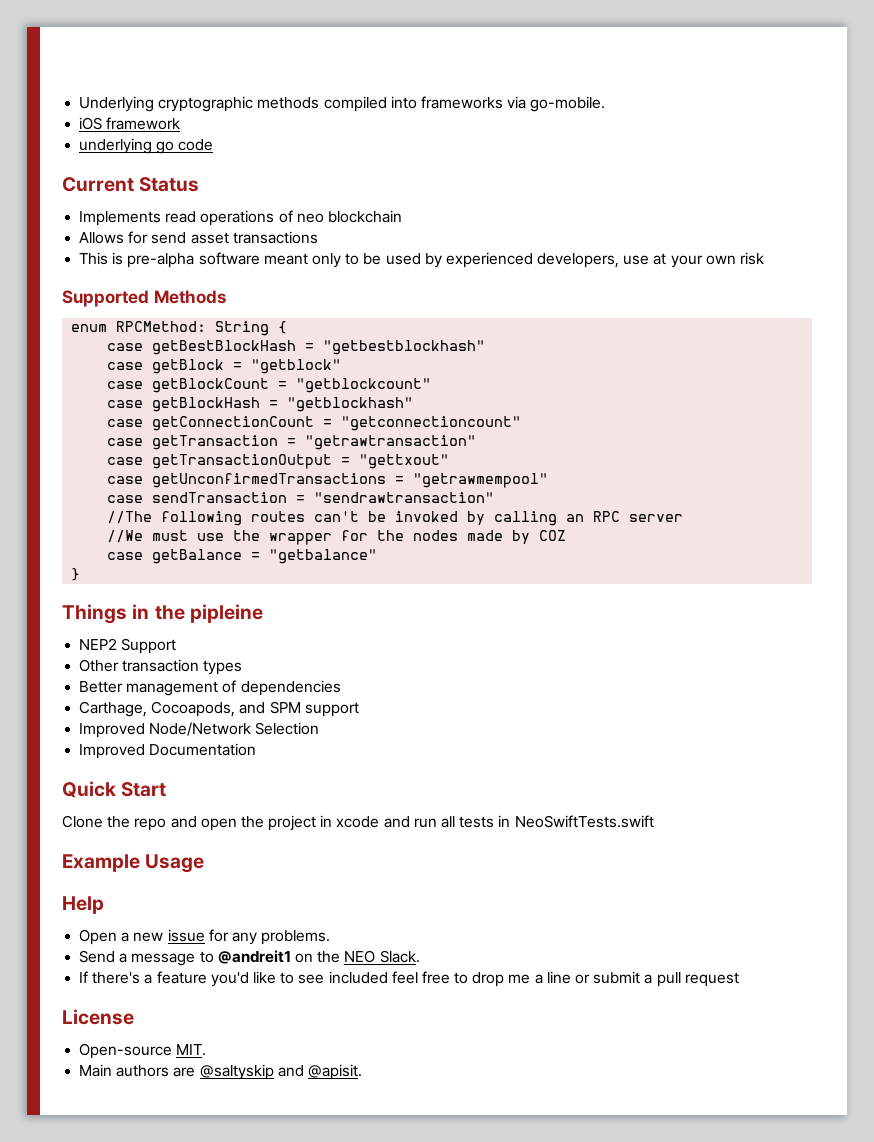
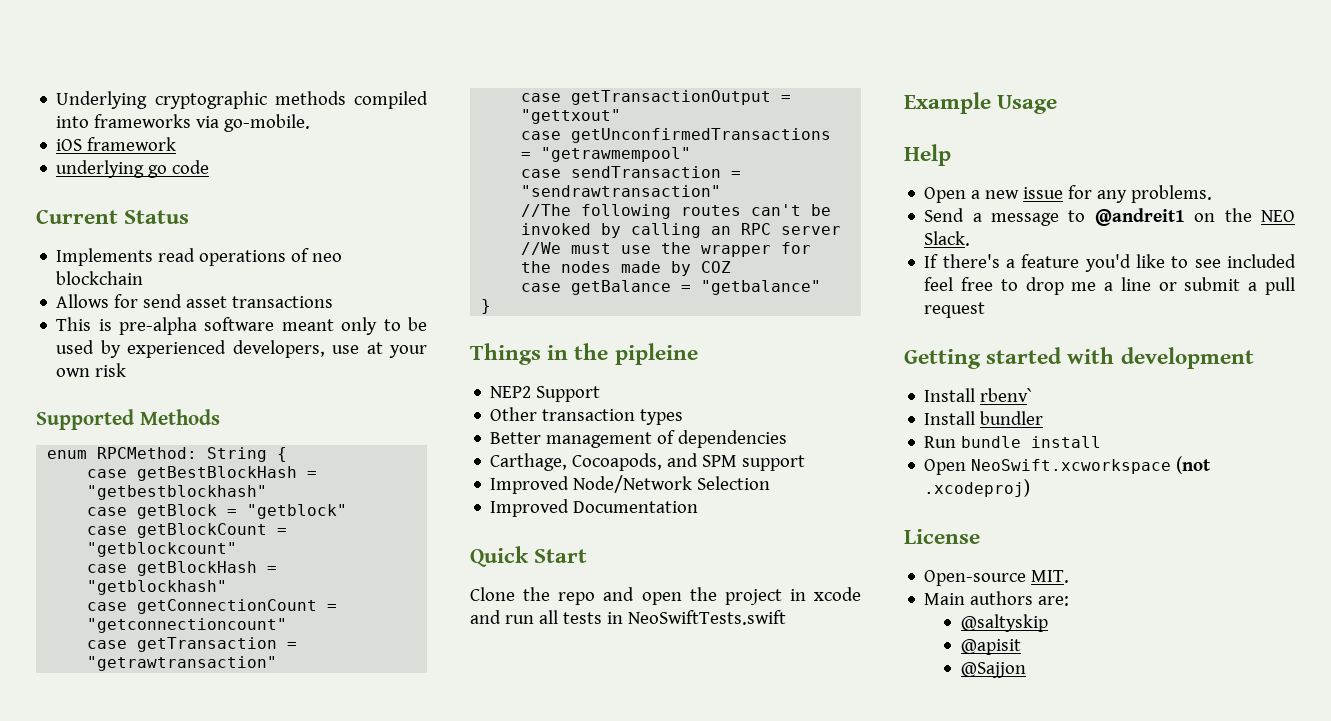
(739, 979) none -> [904,347,1254,369] [924,388,1034,402] [924,411,1044,425] [924,436,1102,448] [924,456,1212,475] [924,479,1031,497] // Getting started with development // Install rbenv` // Install bundler // Run bundle install // Open NeoSwift.xcworkspace (not .xcodeproj)
[173,1067,196,1077] are -> [1038,596,1070,606] are: //
[277,1064,362,1080] and @apisit. -> [961,639,1022,655] [961,662,1027,678] // @apisit // @Sajjon

